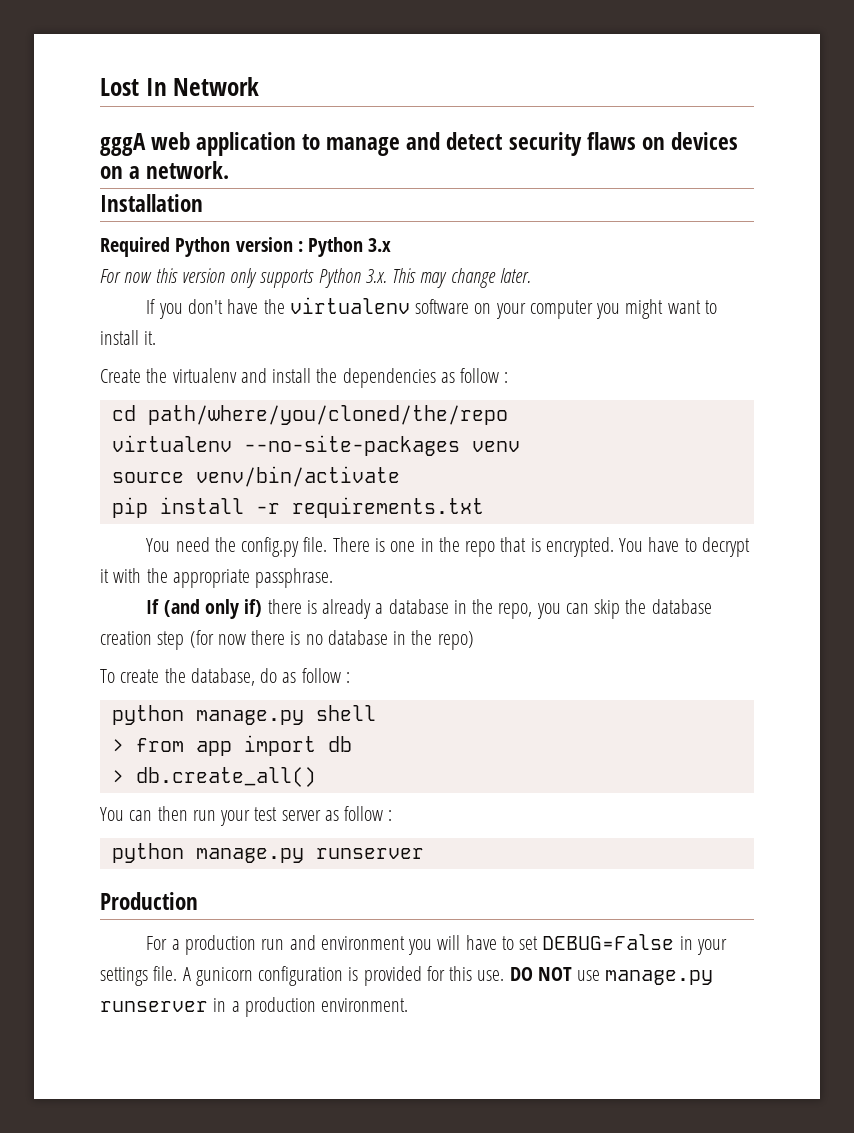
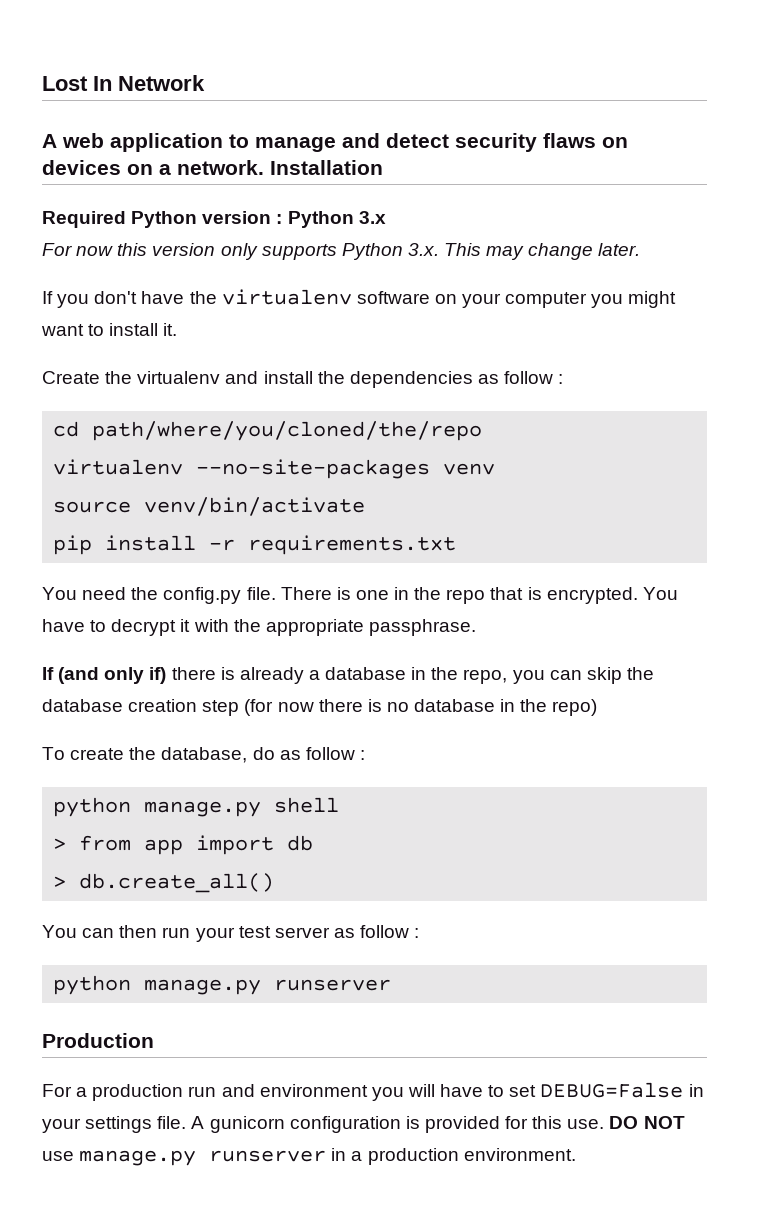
[100,133,146,156] gggA -> [42,134,57,148] A
(230, 170) // -> (264, 167) none

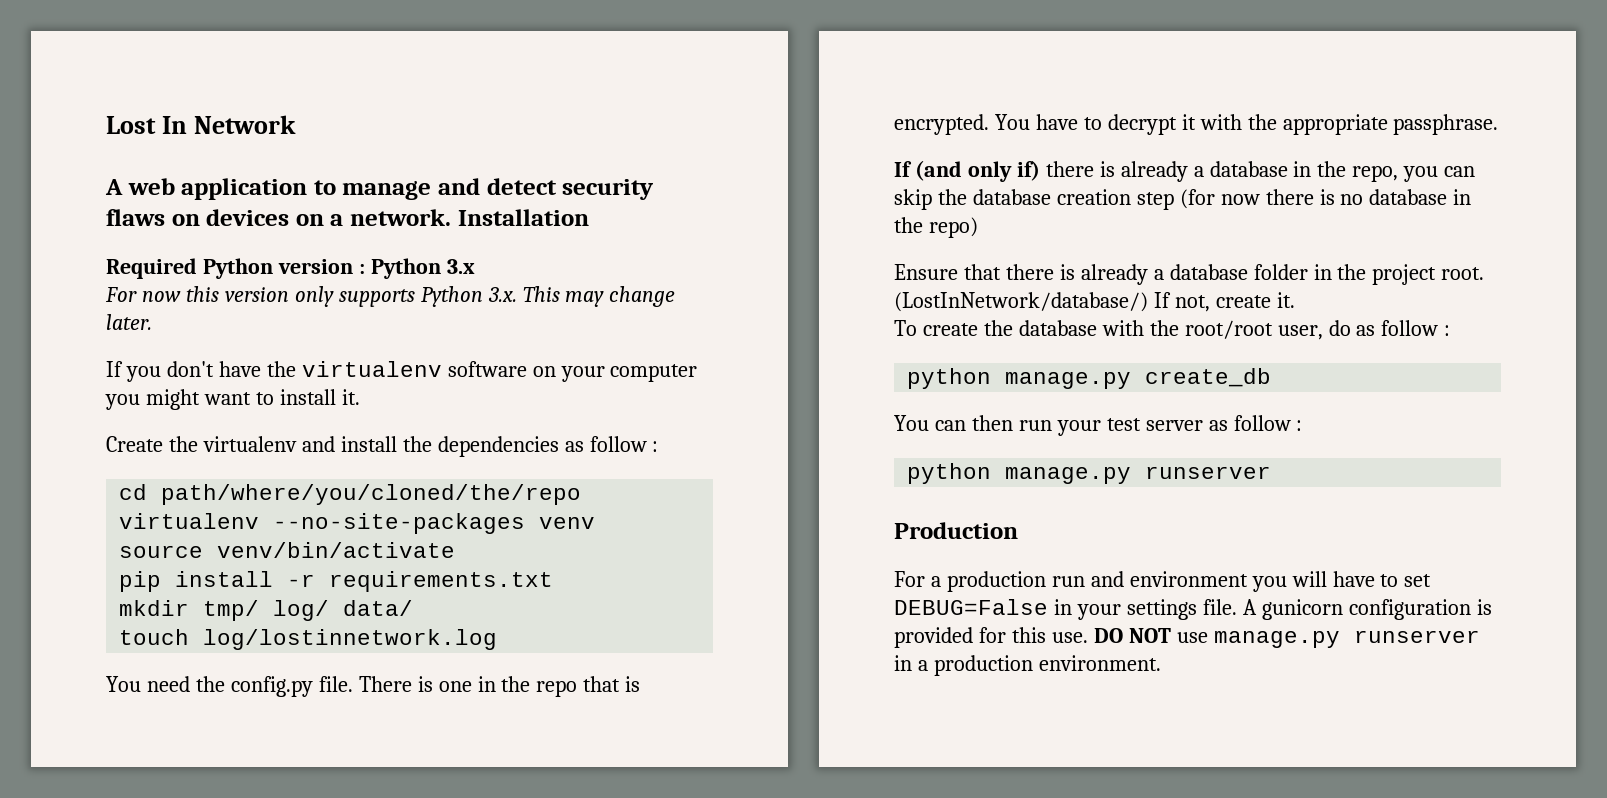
(457, 545) none -> [119,600,414,621] [119,629,498,650] // mkdir tmp/ log/ data/ // touch log/lostinnetwork.log
[42,747,248,763] To create the database, -> [894,264,1485,285] [894,292,1295,312] [894,320,1323,340] Ensure that there is already a database folder in the project root. (LostInNetwork/database/) If not, create it. // To create the database with the root/root user,
[274,797,340,813] [53,835,314,855] [53,873,275,893] shell // > from app import db // > db.create_all() -> [1145,368,1272,387] create_db

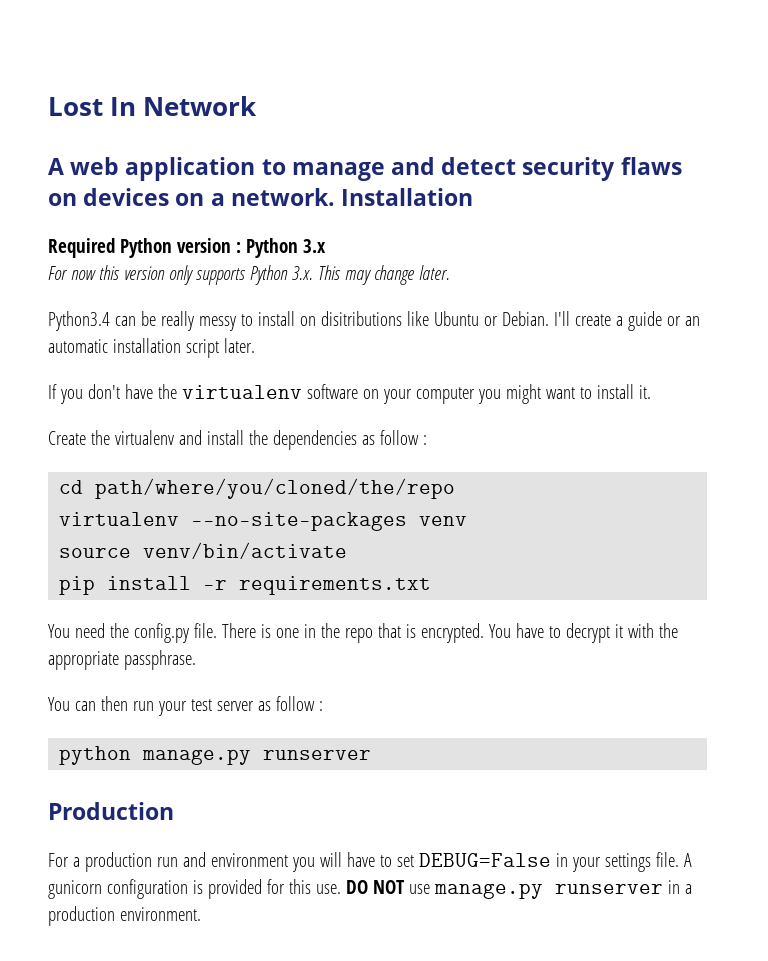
(152, 322) none -> [48,311,700,331] [48,338,255,358] // Python3.4 can be really messy to install on disitributions like Ubuntu or Debian. I'll create a guide or an automatic installation script later.
[119,600,414,621] [119,629,498,650] // mkdir tmp/ log/ data/ // touch log/lostinnetwork.log -> (432, 585) none
[894,160,1476,182] [894,189,1472,210] [894,217,978,238] [894,264,1485,285] [894,292,1295,312] [894,320,1451,340] [907,368,1272,389] // If (and only if) there is already a database in the repo, you can skip the database creation step (for now there is no database in the repo) // Ensure that there is already a database folder in the project root. (LostInNetwork/database/) If not, create it. // To create the database with the root/root user, do as follow : // python manage.py create_db -> (196, 660) none

